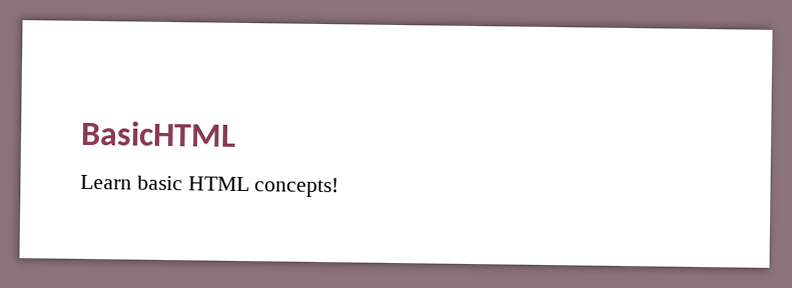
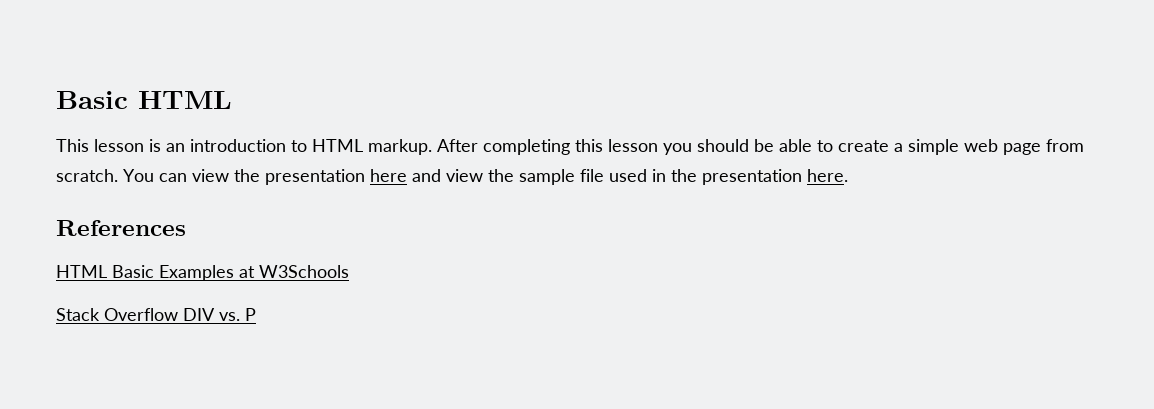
[80,120,236,147] [80,174,340,198] BasicHTML // Learn basic HTML concepts! -> [56,91,232,109] [56,139,1084,155] [56,169,848,185] [56,220,186,236] [56,265,349,281] [56,308,256,321] Basic HTML // This lesson is an introduction to HTML markup. After completing this lesson you should be able to create a simple web page from scratch. You can view the presentation here and view the sample file used in the presentation here. // References // HTML Basic Examples at W3Schools // Stack Overflow DIV vs. P

